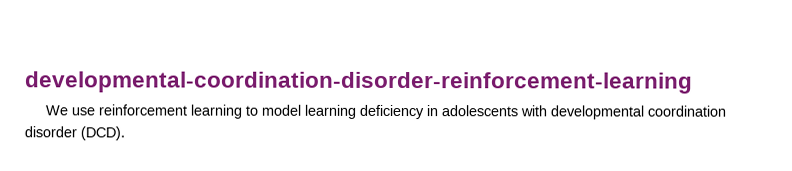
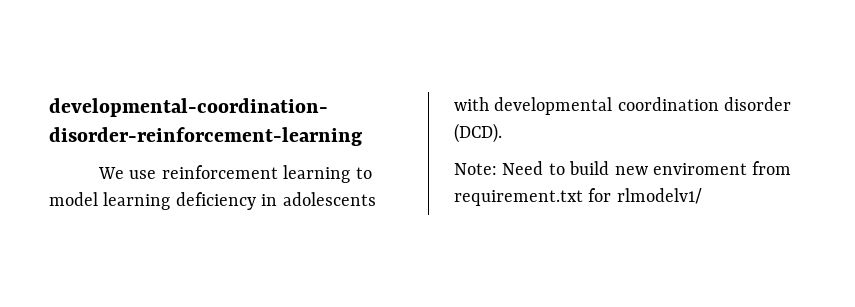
(125, 133) none -> [454,161,792,175] [454,188,702,206] // Note: Need to build new enviroment from requirement.txt for rlmodelv1/

